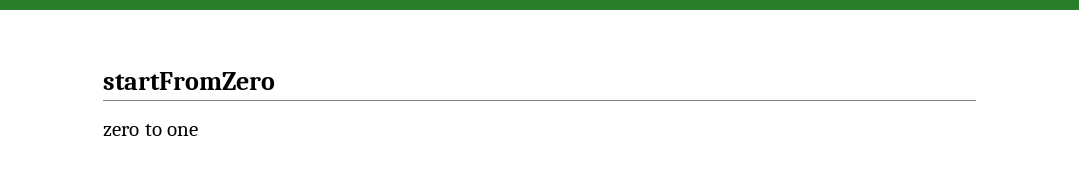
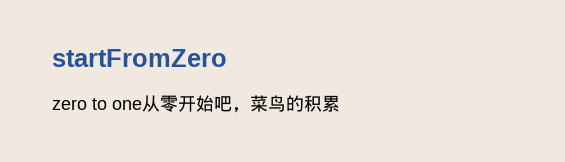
(199, 131) none -> [142,95,340,113] 从零开始吧，菜鸟的积累

